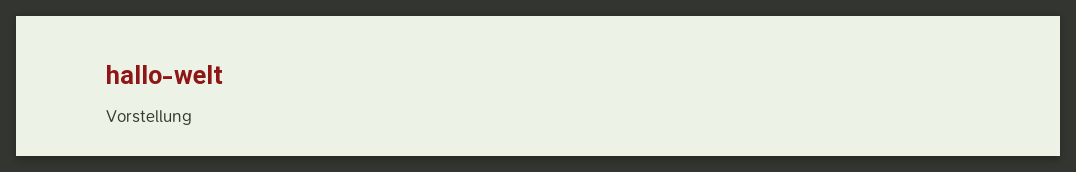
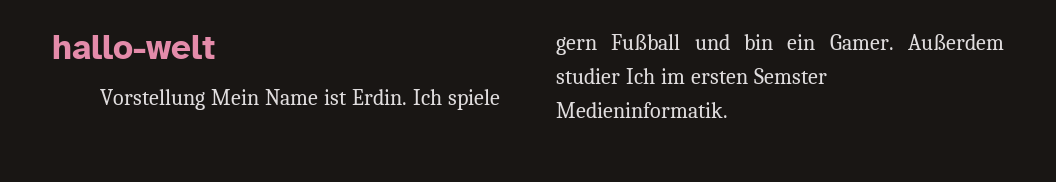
(192, 117) none -> [210,89,500,110] [556,34,1004,55] [556,68,827,84] [556,102,728,118] Mein Name ist Erdin. Ich spiele gern Fußball und bin ein Gamer. Außerdem studier Ich im ersten Semster Medieninformatik.

